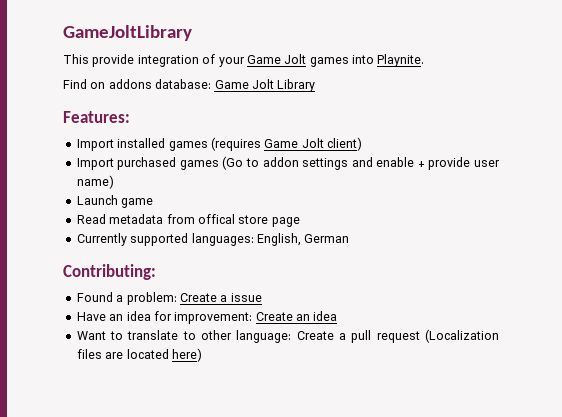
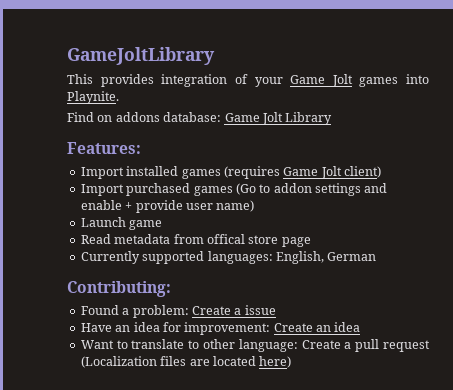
[92,54,135,67] provide -> [100,74,154,87] provides

